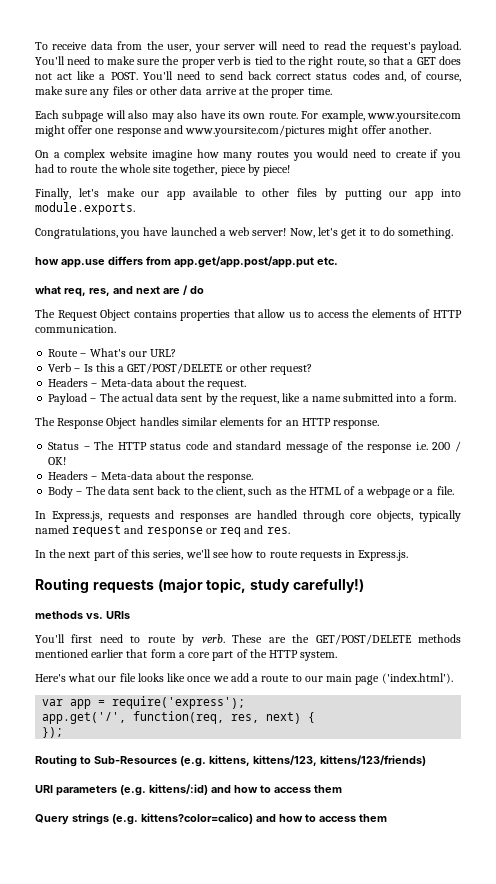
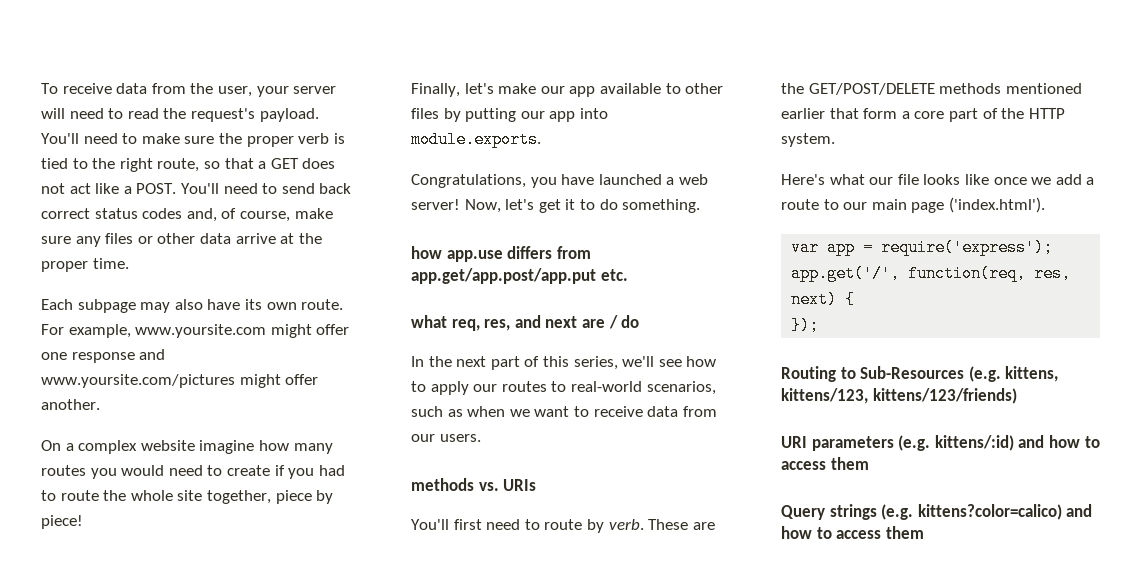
[105,110,149,119] will also -> (136, 306) none
[35,309,463,321] [35,325,116,333] [48,348,177,357] [48,363,313,375] [48,378,247,390] [48,393,456,405] [35,417,380,429] [48,441,462,453] [48,457,67,465] [48,471,254,483] [48,486,454,498] [35,510,462,522] [35,525,290,537] // The Request Object contains properties that allow us to access the elements of HTTP communication. // Route – What's our URL? // Verb – Is this a GET/POST/DELETE or other request? // Headers – Meta-data about the request. // Payload – The actual data sent by the request, like a name submitted into a form. // The Response Object handles similar elements for an HTTP response. // Status – The HTTP status code and standard message of the response i.e. 200 / OK! // Headers – Meta-data about the response. // Body – The data sent back to the client, such as the HTML of a webpage or a file. // In Express.js, requests and responses are handled through core objects, typically named request and response or req and res. -> (640, 321) none
[269,550,409,561] [35,578,364,593] route requests in Express.js. // Routing requests (major topic, study carefully!) -> [430,381,716,395] [411,406,717,417] [411,434,481,442] apply our routes to real-world scenarios, such as when we want to receive data from our users.

